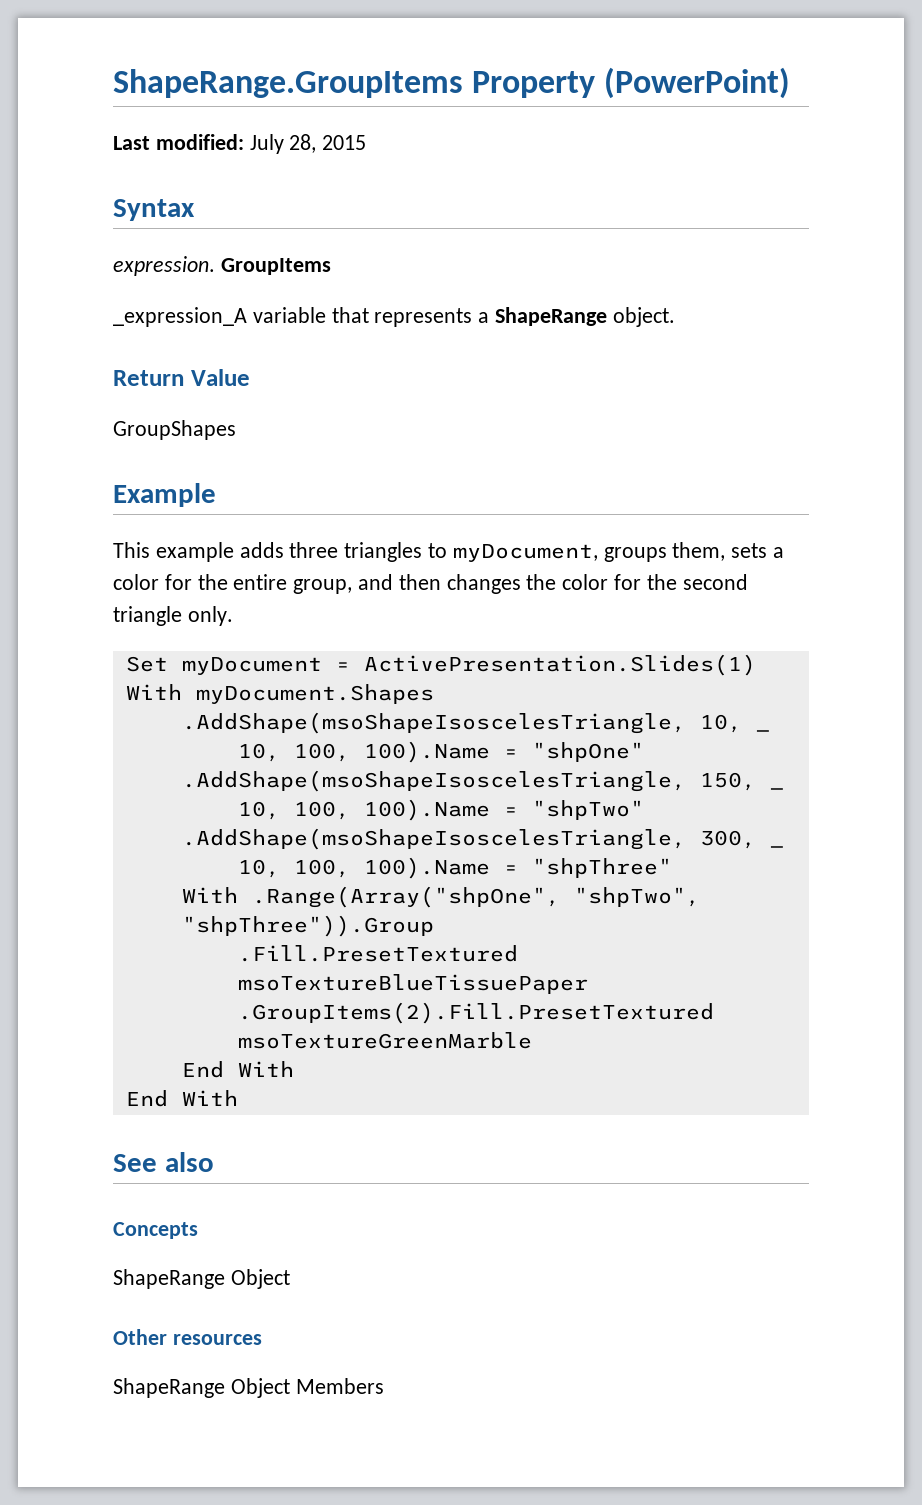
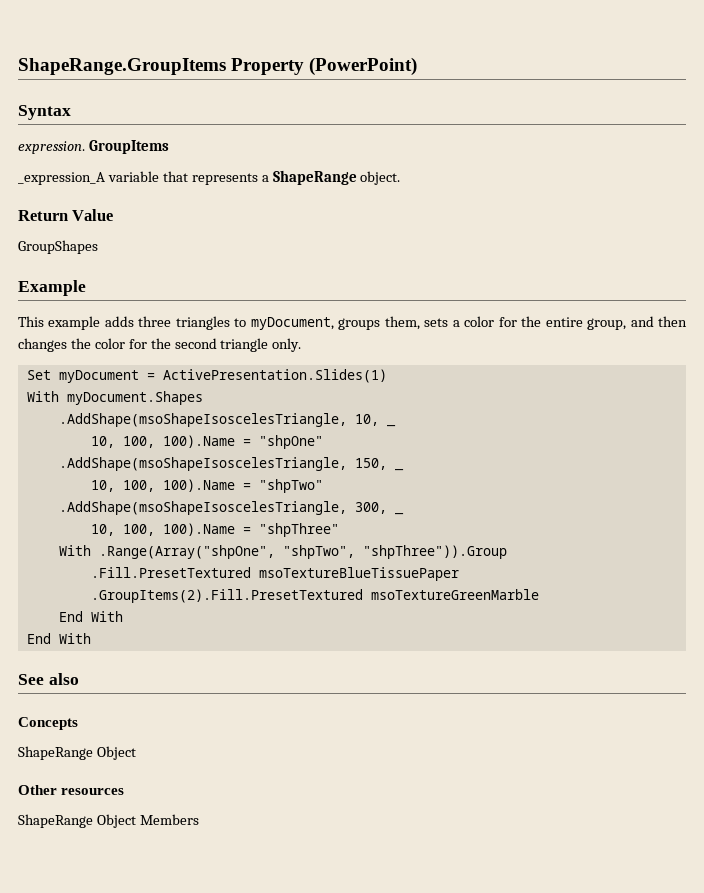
[113,134,367,154] // Last modified: July 28, 2015 -> (418, 66) none

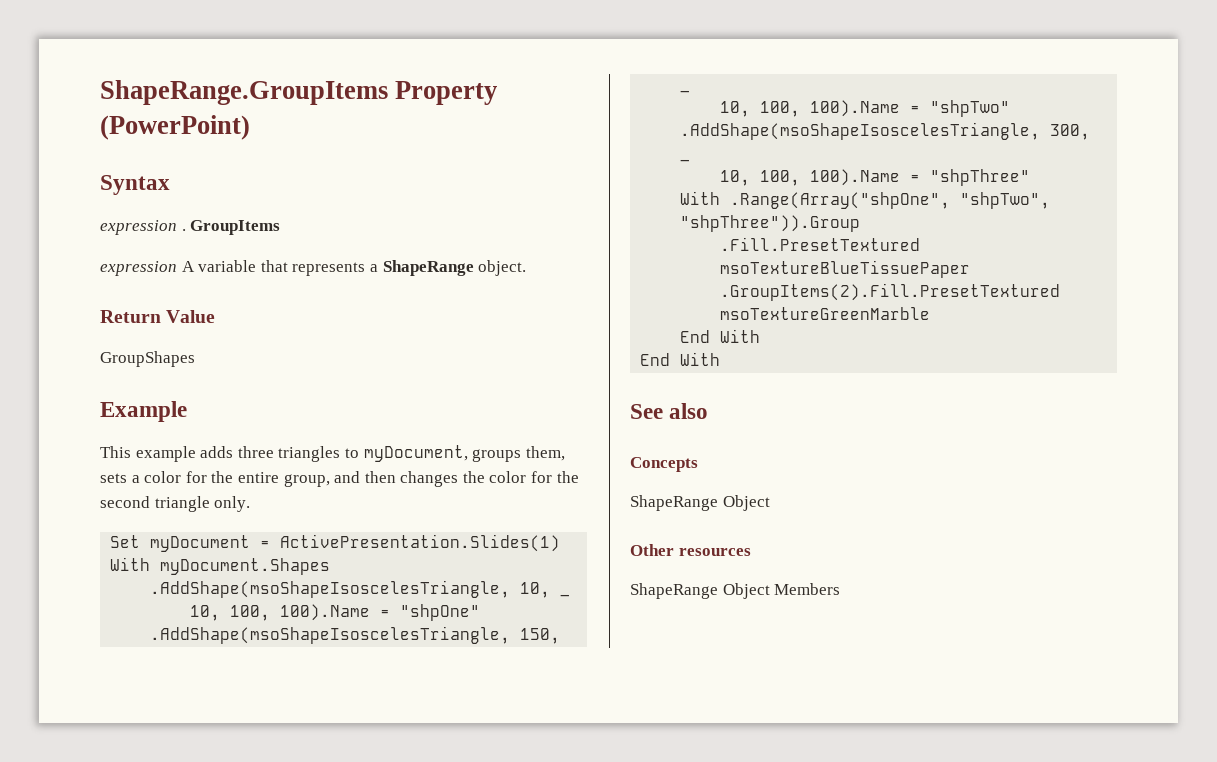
[18,141,85,154] expression. -> [100,220,186,235] expression .
[18,172,105,185] _expression_A -> [100,261,195,276] expression A

